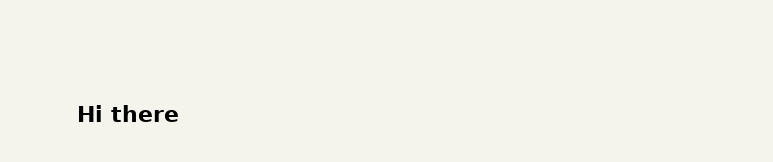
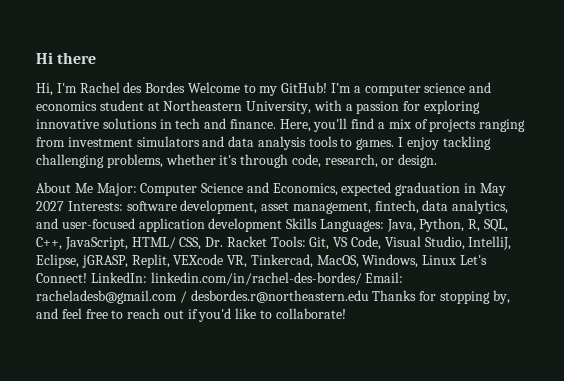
(179, 113) none -> [36,82,492,96] [36,100,481,114] [36,118,526,132] [36,136,491,150] [36,154,438,168] [36,182,506,196] [36,200,509,214] [36,218,509,232] [36,236,512,250] [36,254,488,268] [36,272,404,285] [36,290,510,304] [36,308,346,322] // Hi, I'm Rachel des Bordes Welcome to my GitHub! I’m a computer science and economics student at Northeastern University, with a passion for exploring innovative solutions in tech and finance. Here, you'll find a mix of projects ranging from investment simulators and data analysis tools to games. I enjoy tackling challenging problems, whether it's through code, research, or design. // About Me Major: Computer Science and Economics, expected graduation in May 2027 Interests: software development, asset management, fintech, data analytics, and user-focused application development Skills Languages: Java, Python, R, SQL, C++, JavaScript, HTML/ CSS, Dr. Racket Tools: Git, VS Code, Visual Studio, IntelliJ, Eclipse, jGRASP, Replit, VEXcode VR, Tinkercad, MacOS, Windows, Linux Let's Connect! LinkedIn: linkedin.com/in/rachel-des-bordes/ Email: racheladesb@gmail.com / desbordes.r@northeastern.edu Thanks for stopping by, and feel free to reach out if you'd like to collaborate!

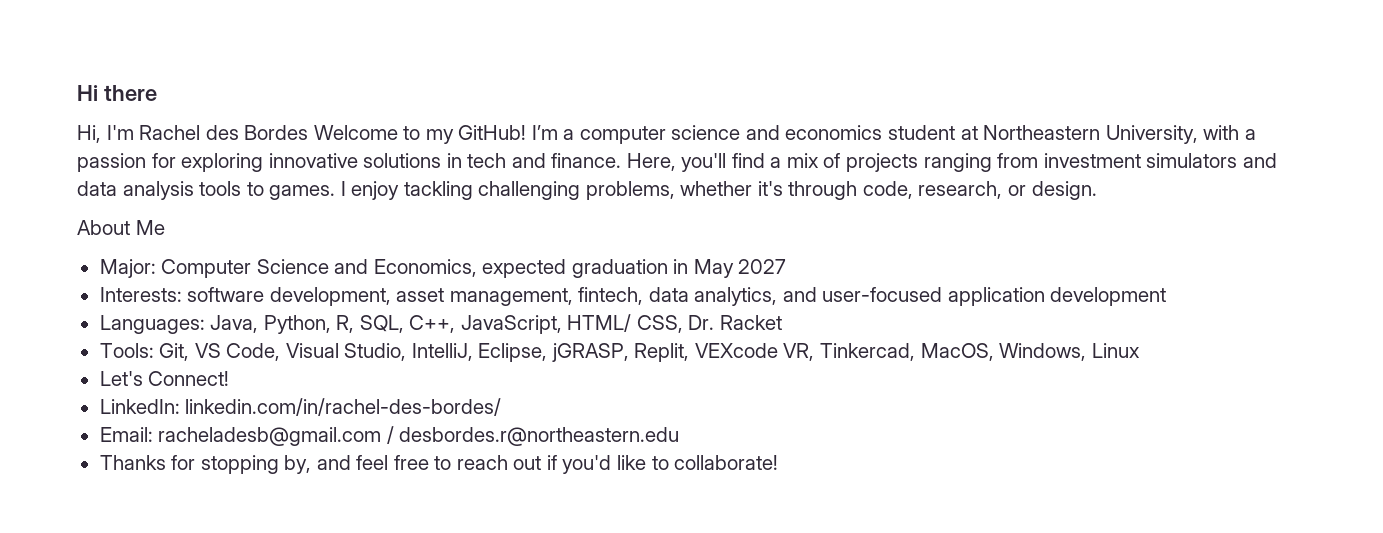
(93, 188) none -> (165, 227) //
(64, 206) none -> (787, 266) //
[286,218,318,229] Skills -> (1167, 296) //
(267, 241) none -> (782, 322) //
(457, 260) none -> (1140, 350) //
(87, 278) none -> (230, 378) //
(362, 278) none -> (502, 407) //
(369, 296) none -> (680, 436) //

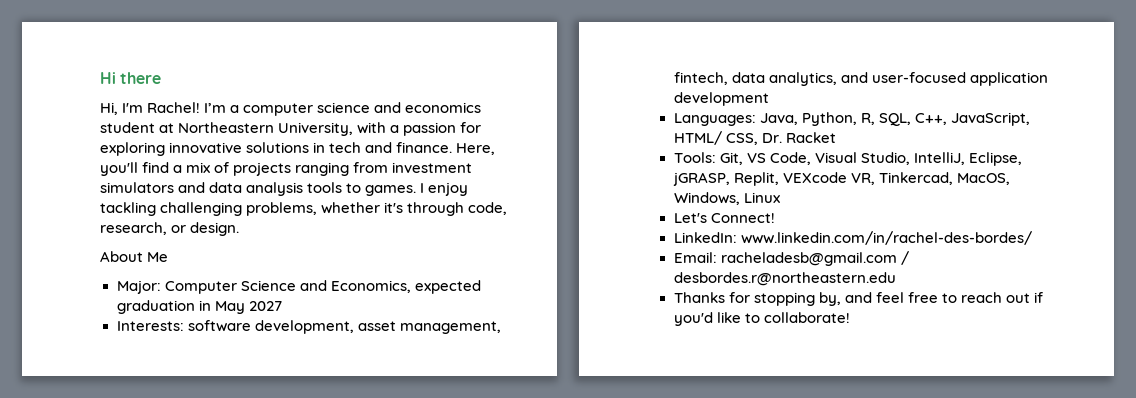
[139,125,527,144] Rachel des Bordes Welcome to my GitHub! -> [147,102,201,113] Rachel!
[185,398,502,416] linkedin.com/in/rachel-des-bordes/ -> [740,231,1032,245] www.linkedin.com/in/rachel-des-bordes/

